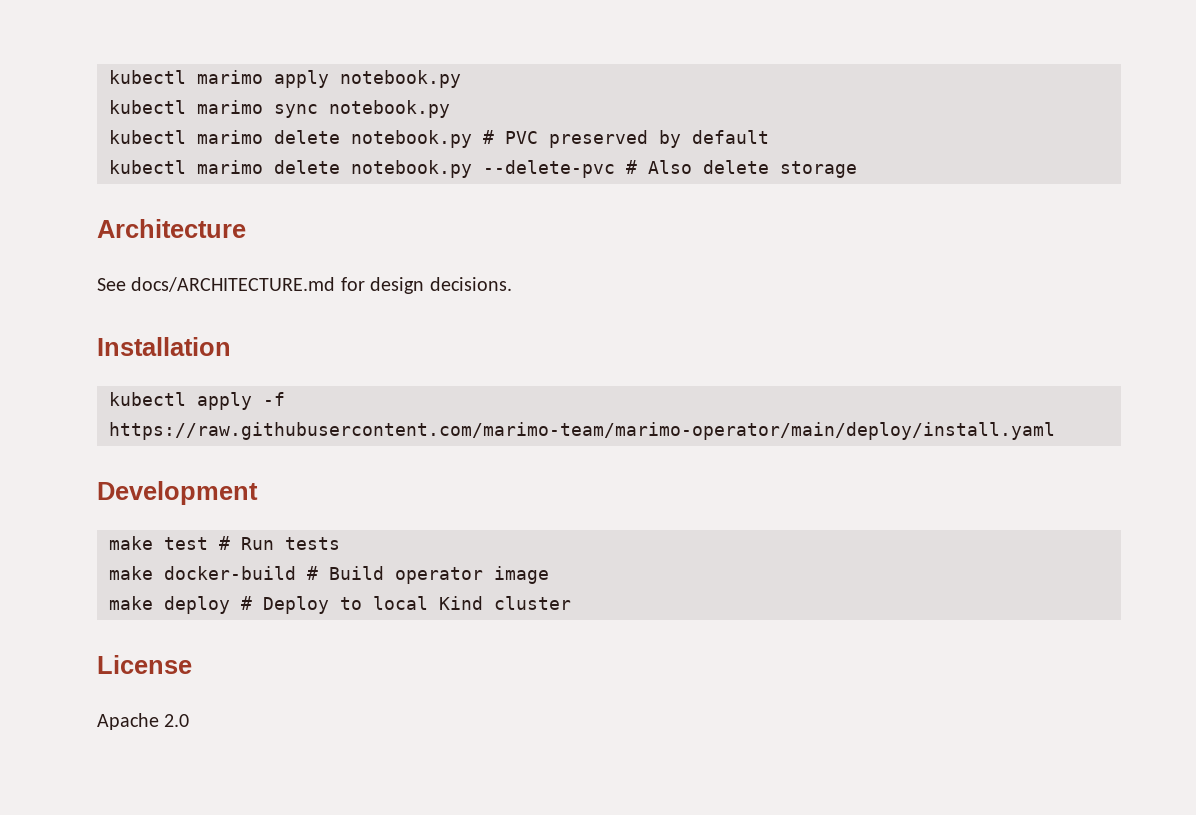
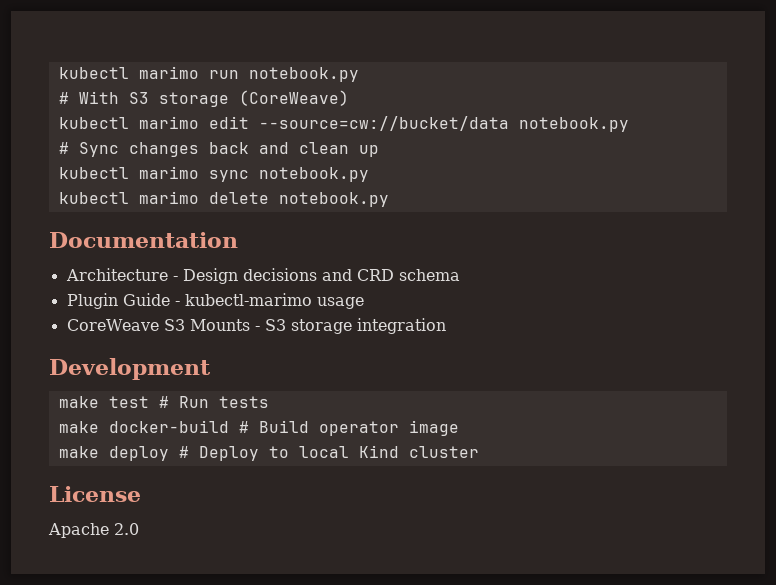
[109,70,461,88] kubectl marimo apply notebook.py -> [58,66,359,82] [58,90,349,107] [58,116,629,132] [58,142,379,157] kubectl marimo run notebook.py // # With S3 storage (CoreWeave) // kubectl marimo edit --source=cw://bucket/data notebook.py // # Sync changes back and clean up
[483,130,769,148] [109,160,857,178] [97,219,246,238] [97,277,512,294] [97,337,231,356] [109,392,285,410] [109,422,1055,440] # PVC preserved by default // kubectl marimo delete notebook.py --delete-pvc # Also delete storage // Architecture // See docs/ARCHITECTURE.md for design decisions. // Installation // kubectl apply -f https://raw.githubusercontent.com/marimo-team/marimo-operator/main/deploy/install.yaml -> [49,232,238,248] [65,268,460,284] [66,293,364,309] [66,318,446,334] // Documentation // Architecture - Design decisions and CRD schema // Plugin Guide - kubectl-marimo usage // CoreWeave S3 Mounts - S3 storage integration

